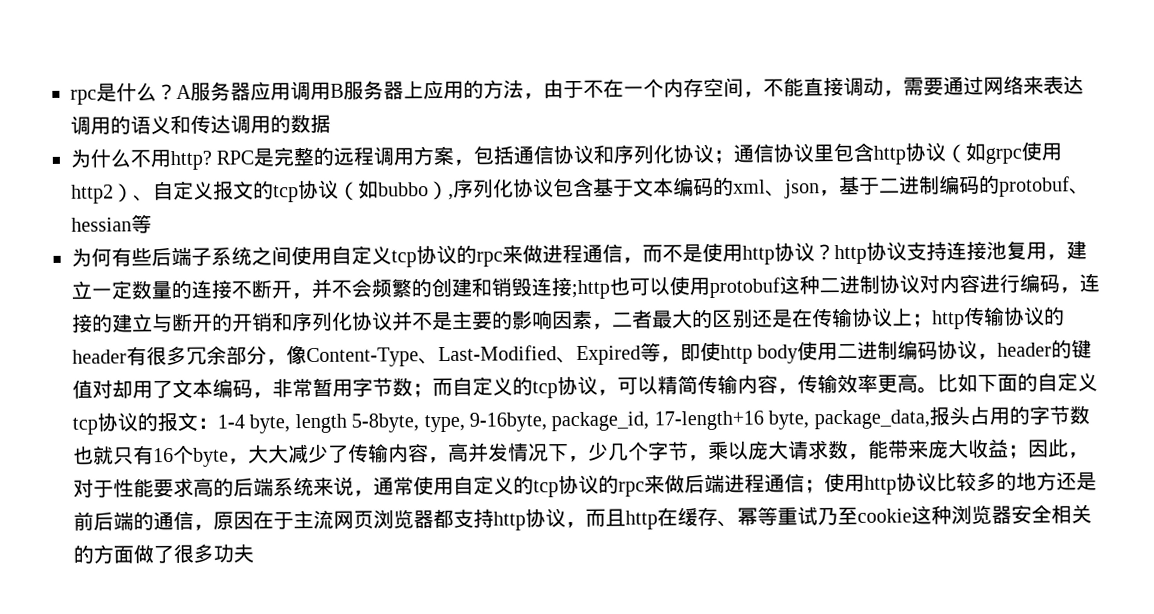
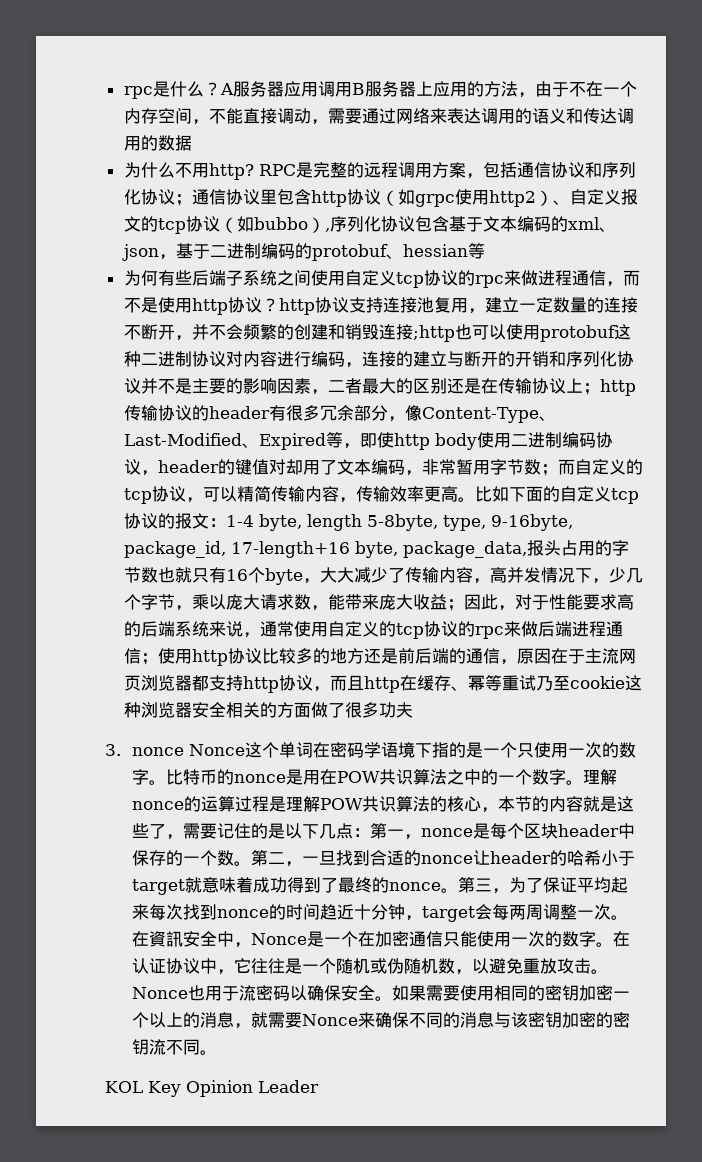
(254, 553) none -> [105,742,637,758] [132,769,618,785] [132,796,635,813] [132,823,636,840] [132,850,636,867] [132,877,629,895] [132,904,629,922] [132,931,631,948] [132,958,609,975] [132,985,631,1001] [132,1012,631,1029] [132,1039,218,1055] [105,1080,319,1097] // 3. nonce Nonce这个单词在密码学语境下指的是一个只使用一次的数字。比特币的nonce是用在POW共识算法之中的一个数字。理解nonce的运算过程是理解POW共识算法的核心，本节的内容就是这些了，需要记住的是以下几点：第一，nonce是每个区块header中保存的一个数。第二，一旦找到合适的nonce让header的哈希小于target就意味着成功得到了最终的nonce。第三，为了保证平均起来每次找到nonce的时间趋近十分钟，target会每两周调整一次。在資訊安全中，Nonce是一个在加密通信只能使用一次的数字。在认证协议中，它往往是一个随机或伪随机数，以避免重放攻击。Nonce也用于流密码以确保安全。如果需要使用相同的密钥加密一个以上的消息，就需要Nonce来确保不同的消息与该密钥加密的密钥流不同。 // KOL Key Opinion Leader

